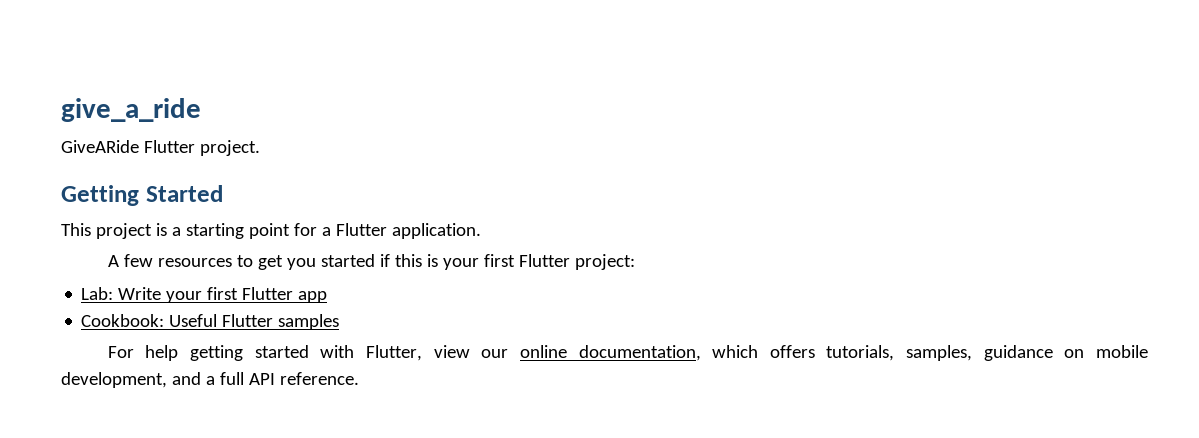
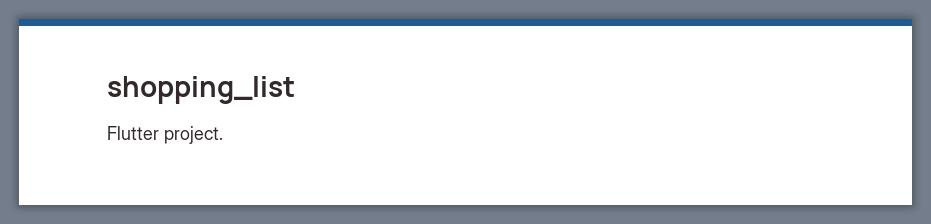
[61,98,201,122] [61,140,139,153] give_a_ride // GiveARide -> [107,76,295,104] shopping_list //
[61,185,223,206] [61,223,481,239] [107,254,635,270] [81,287,328,303] [81,314,340,330] [107,345,1148,361] [61,372,359,388] // Getting Started // This project is a starting point for a Flutter application. // A few resources to get you started if this is your first Flutter project: // Lab: Write your first Flutter app // Cookbook: Useful Flutter samples // For help getting started with Flutter, view our online documentation, which offers tutorials, samples, guidance on mobile development, and a full API reference. -> (223, 135) none

